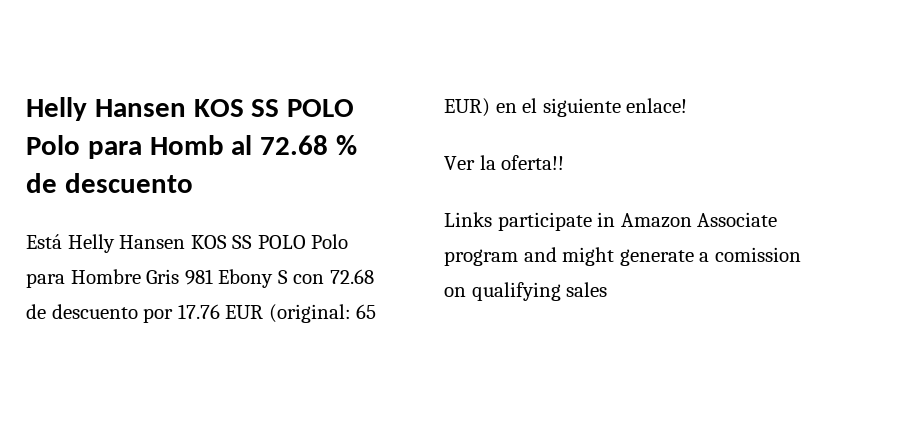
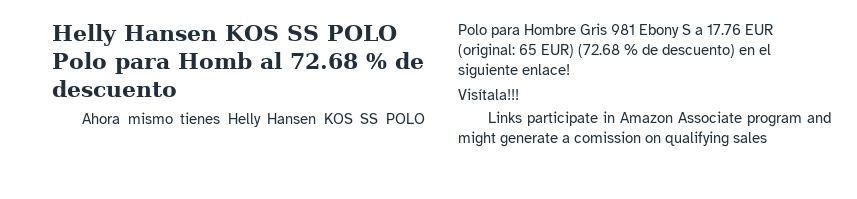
[26,234,62,249] Está -> [82,112,221,124] Ahora mismo tienes
[293,269,374,284] [26,304,174,323] con 72.68 de descuento por -> [695,27,703,35] a
(490, 107) none -> [578,44,735,58] (72.68 % de descuento)
[444,155,565,170] Ver la oferta!! -> [458,88,519,100] Visítala!!!

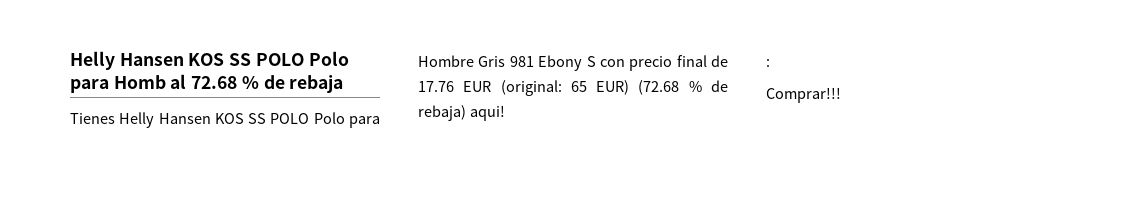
[52,80,177,97] [82,112,221,124] descuento // Ahora mismo tienes -> [289,75,344,93] [70,113,115,124] rebaja // Tienes
[695,27,703,35] a -> [599,55,728,71] con precio final de
[662,44,771,58] [458,63,570,79] [458,88,519,100] [488,111,831,127] [458,131,767,147] descuento) en el siguiente enlace! // Visítala!!! // Links participate in Amazon Associate program and might generate a comission on qualifying sales -> [418,105,505,121] [766,59,770,67] [766,87,841,103] rebaja) aqui! // : // Comprar!!!

